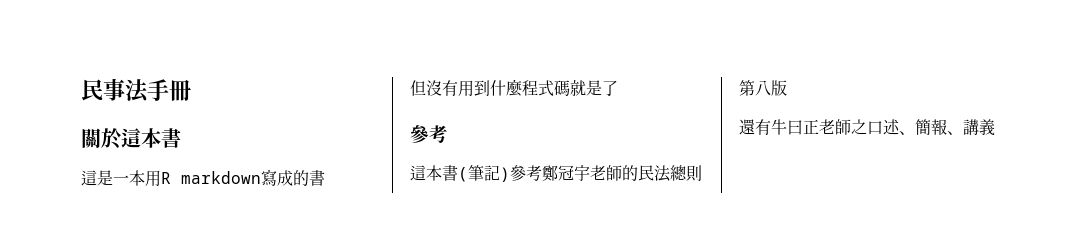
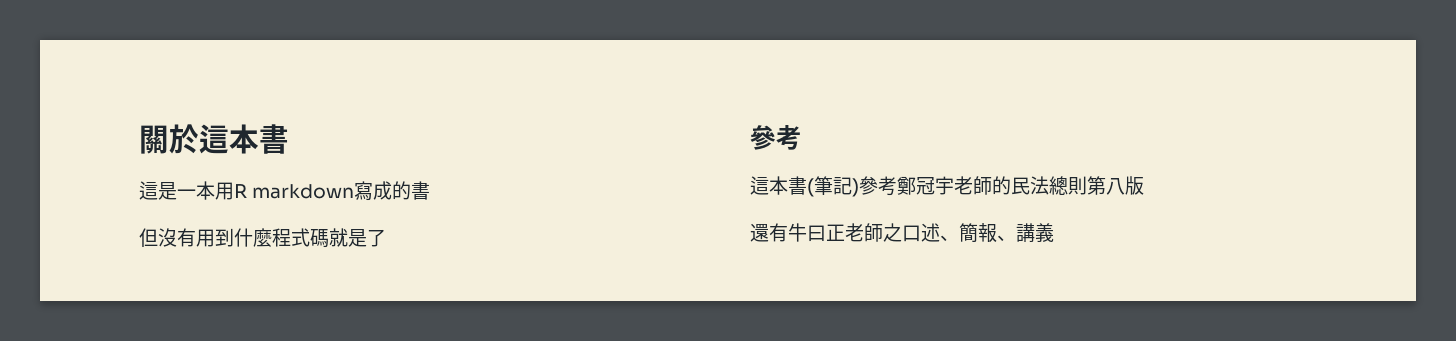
[81,78,191,103] 民事法手冊 // -> (139, 139) none

